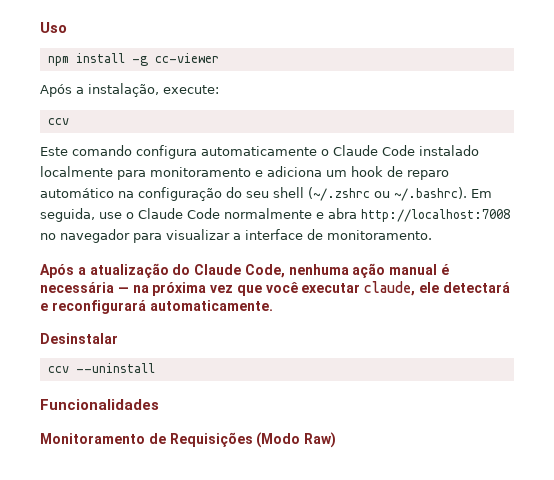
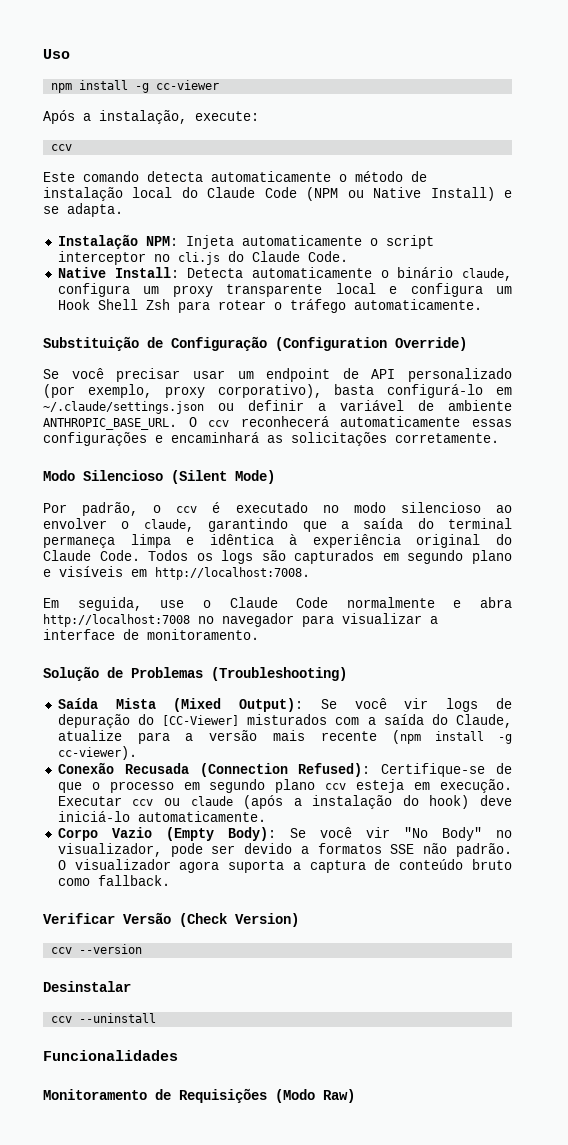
[136,145,479,159] [40,166,449,180] [40,187,467,201] configura automaticamente o Claude Code instalado localmente para monitoramento e adiciona um hook de reparo automático na configuração do seu shell (~/.zshrc ou ~/.bashrc). -> [147,171,427,182] [43,187,513,201] [43,203,123,217] [57,234,434,249] [57,251,348,265] [57,267,512,281] [57,283,512,297] [57,299,482,313] [43,336,467,351] [43,368,512,382] [43,384,512,398] [43,400,512,414] [43,416,512,430] [43,432,499,446] [43,470,275,484] [43,502,512,516] [43,518,512,532] [43,534,512,548] [43,550,512,564] [43,566,310,580] detecta automaticamente o método de instalação local do Claude Code (NPM ou Native Install) e se adapta. // Instalação NPM: Injeta automaticamente o script interceptor no cli.js do Claude Code. // Native Install: Detecta automaticamente o binário claude, configura um proxy transparente local e configura um Hook Shell Zsh para rotear o tráfego automaticamente. // Substituição de Configuração (Configuration Override) // Se você precisar usar um endpoint de API personalizado (por exemplo, proxy corporativo), basta configurá-lo em ~/.claude/settings.json ou definir a variável de ambiente ANTHROPIC_BASE_URL. O ccv reconhecerá automaticamente essas configurações e encaminhará as solicitações corretamente. // Modo Silencioso (Silent Mode) // Por padrão, o ccv é executado no modo silencioso ao envolver o claude, garantindo que a saída do terminal permaneça limpa e idêntica à experiência original do Claude Code. Todos os logs são capturados em segundo plano e visíveis em http://localhost:7008. //
[40,263,450,278] [40,281,510,296] [40,300,273,314] Após a atualização do Claude Code, nenhuma ação manual é necessária — na próxima vez que você executar claude, ele detectará e reconfigurará automaticamente. -> [43,666,347,681] [57,698,512,712] [57,714,512,728] [57,730,512,744] [57,746,137,760] [57,762,512,777] [57,779,512,793] [57,795,512,809] [57,811,266,822] [57,827,512,841] [57,843,512,857] [57,859,512,873] [57,875,170,886] [43,912,299,927] [51,944,143,954] Solução de Problemas (Troubleshooting) // Saída Mista (Mixed Output): Se você vir logs de depuração do [CC-Viewer] misturados com a saída do Claude, atualize para a versão mais recente (npm install -g cc-viewer). // Conexão Recusada (Connection Refused): Certifique-se de que o processo em segundo plano ccv esteja em execução. Executar ccv ou claude (após a instalação do hook) deve iniciá-lo automaticamente. // Corpo Vazio (Empty Body): Se você vir "No Body" no visualizador, pode ser devido a formatos SSE não padrão. O visualizador agora suporta a captura de conteúdo bruto como fallback. // Verificar Versão (Check Version) // ccv --version

